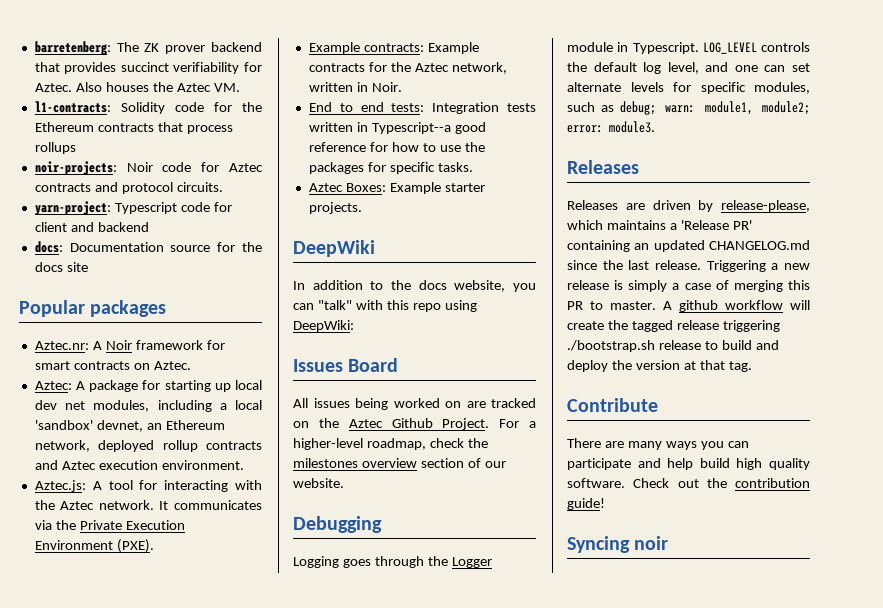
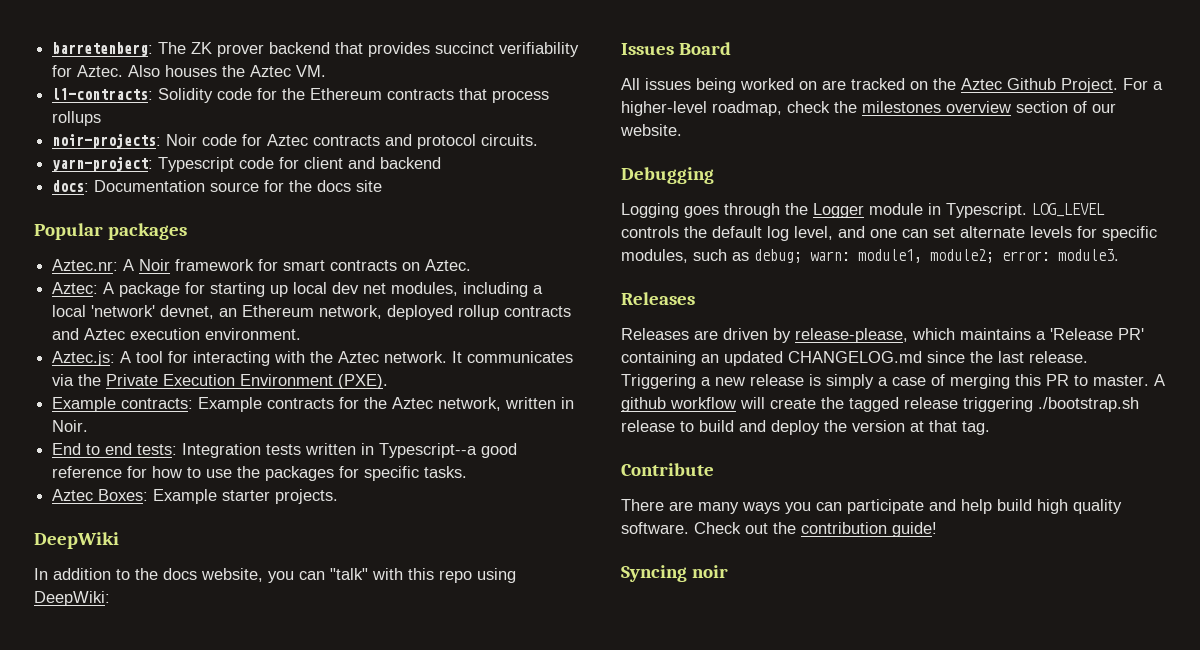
[34,420,93,430] 'sandbox' -> [91,305,156,317] 'network'

